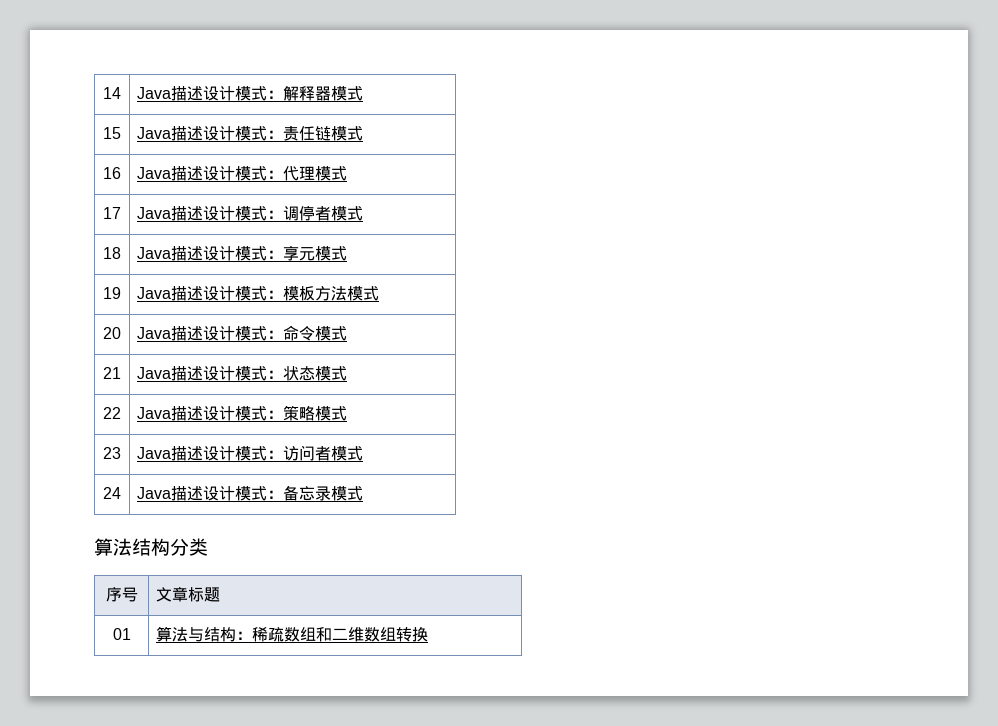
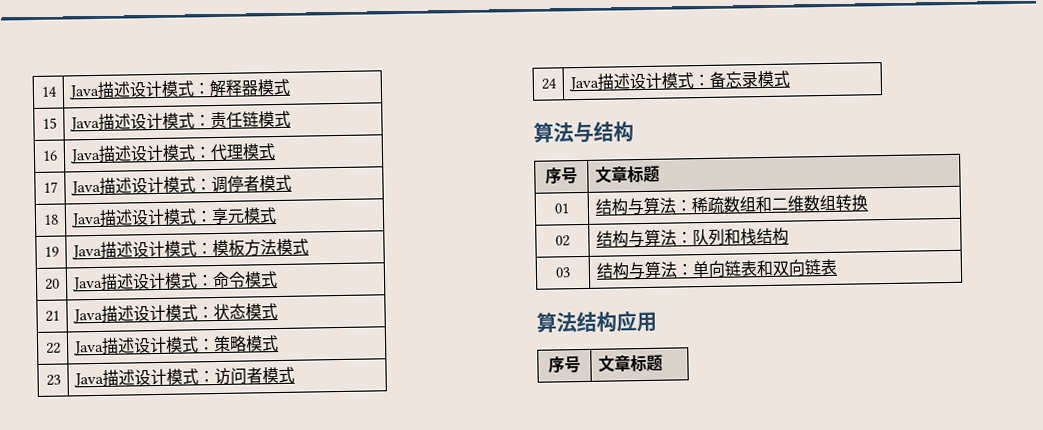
[132,538,208,556] 结构分类 -> [573,121,634,144] 与结构
[156,626,237,642] 算法与结构 -> [594,196,676,216] 结构与算法
(429, 634) none -> [555,235,570,247] [595,227,789,248] [555,267,571,278] [595,258,838,280] [536,310,657,333] [548,356,581,374] [597,354,663,373] // 02 | 结构与算法：队列和栈结构 // 03 | 结构与算法：单向链表和双向链表 // 算法结构应用 // 序号 | 文章标题

